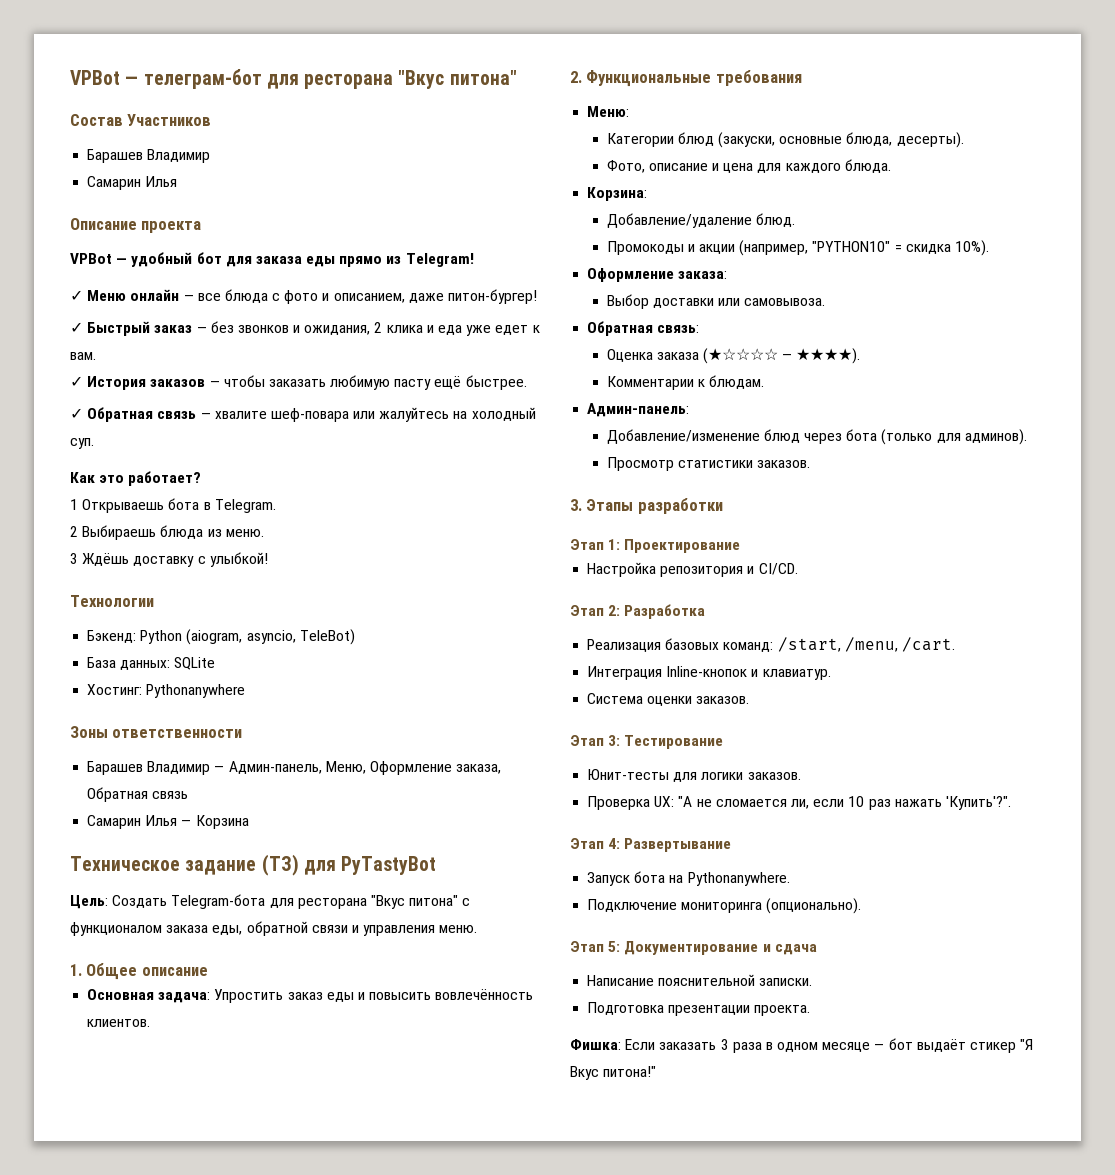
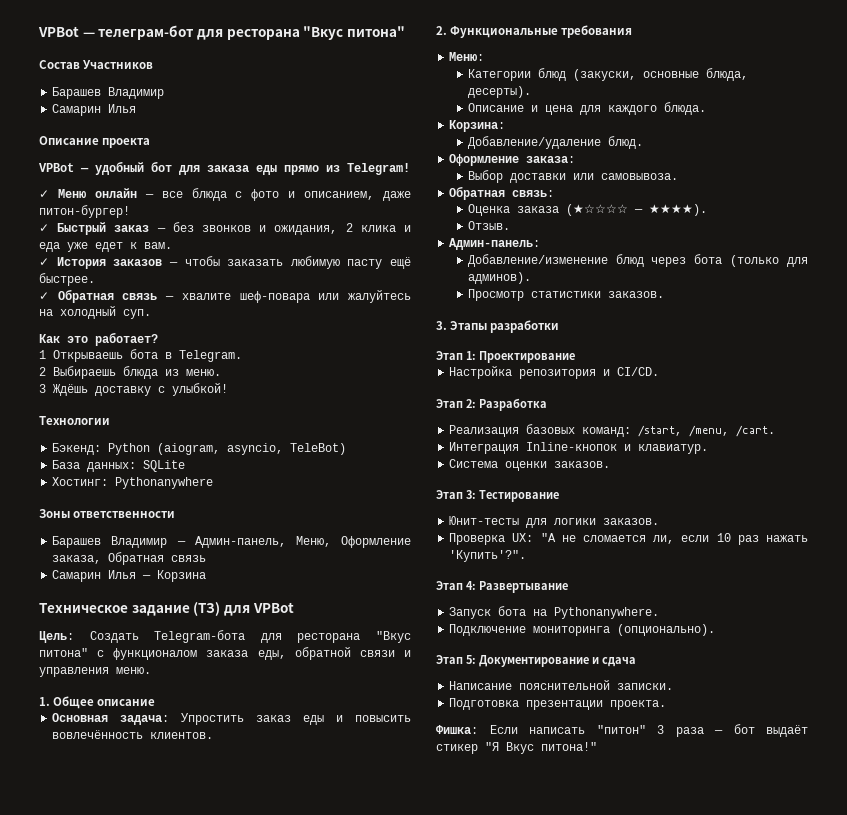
[341,856,437,875] PyTastyBot -> [252,602,294,613] VPBot
[606,160,708,173] Фото, описание -> [467,103,524,112] Описание
[606,240,990,256] // Промокоды и акции (например, "PYTHON10" = скидка 10%). -> (643, 142) none
[606,375,765,390] Комментарии к блюдам. -> [467,221,510,230] Отзыв.
[659,1039,871,1053] заказать 3 раза в одном месяце -> [529,725,704,737] написать "питон" 3 раза

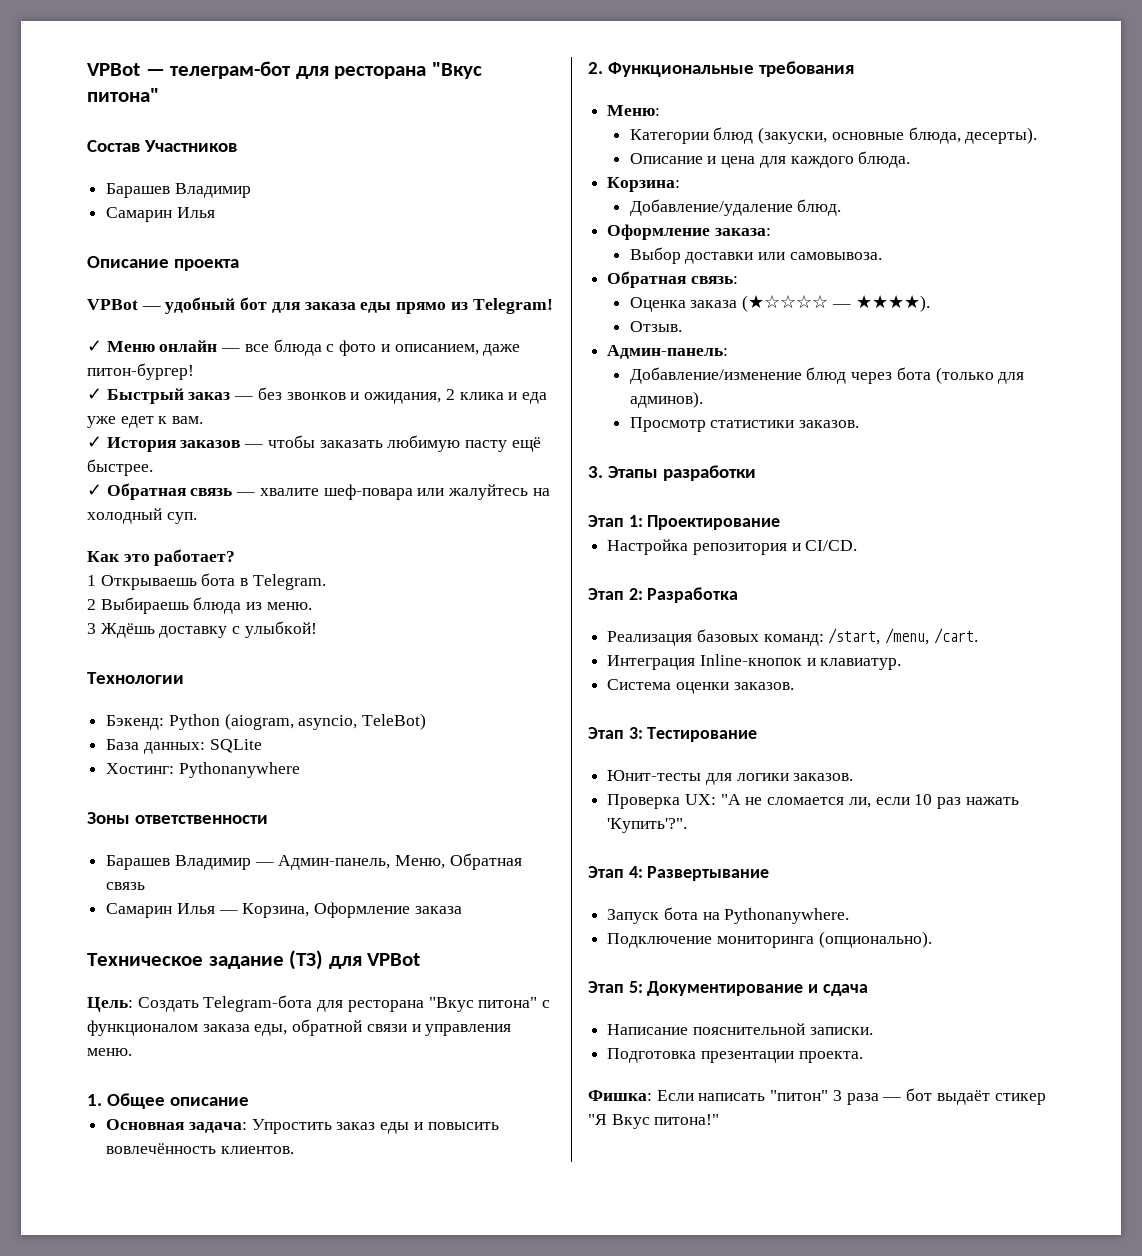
[341,536,412,548] [52,555,102,564] Оформление заказа, -> (446, 862) none
[157,570,207,582] Корзина -> [242,902,462,918] Корзина, Оформление заказа

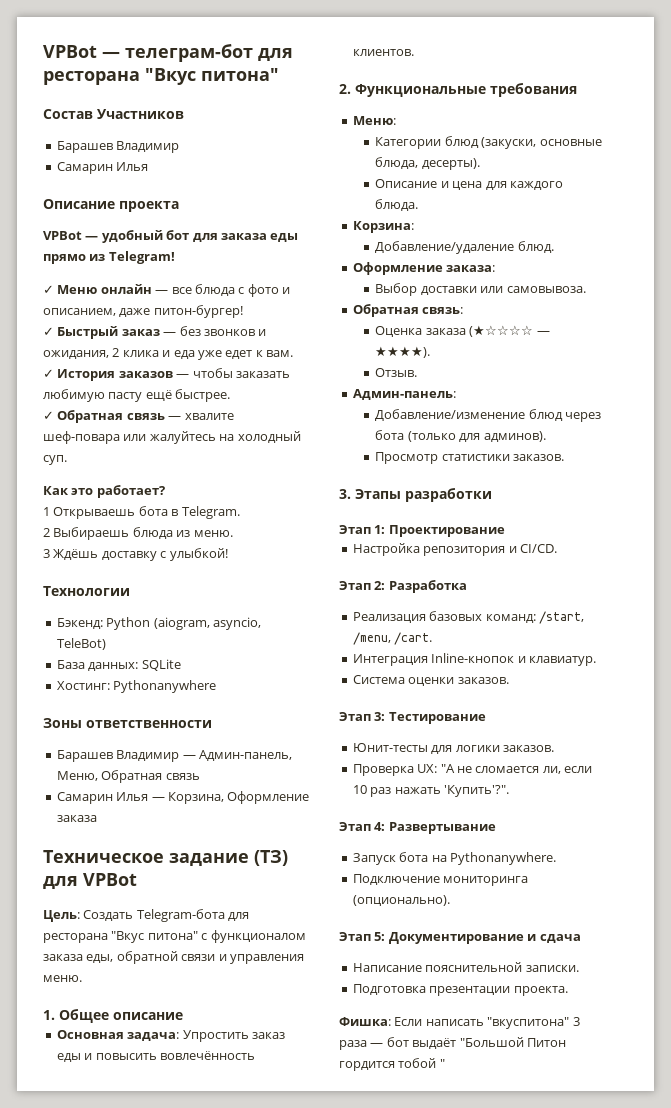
[770,1090,829,1101] "питон" -> [487,1017,570,1029] "вкуспитона"
[994,1093,1046,1105] [588,1114,720,1129] стикер "Я Вкус питона!" -> [459,1037,566,1047] [339,1058,445,1071] "Большой Питон гордится тобой "

